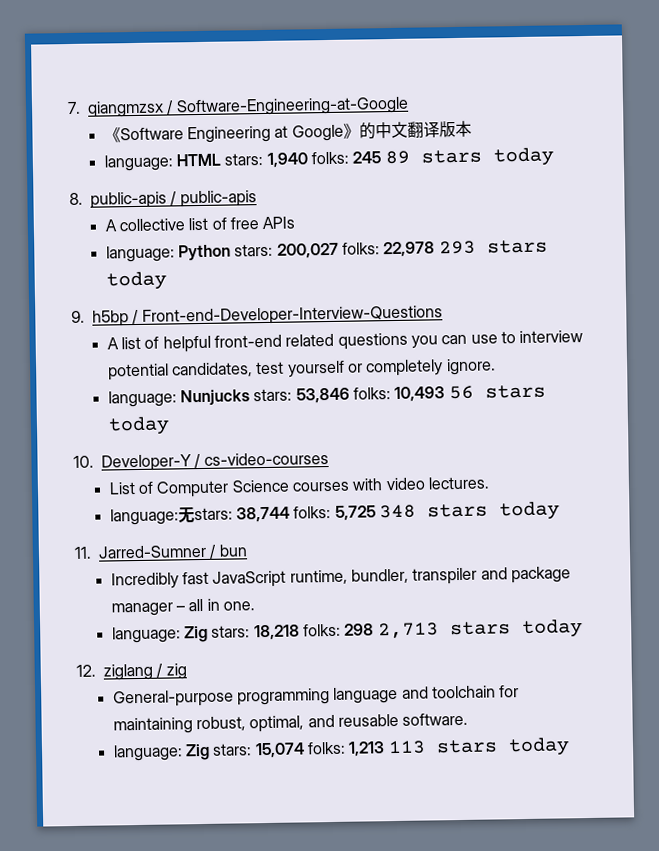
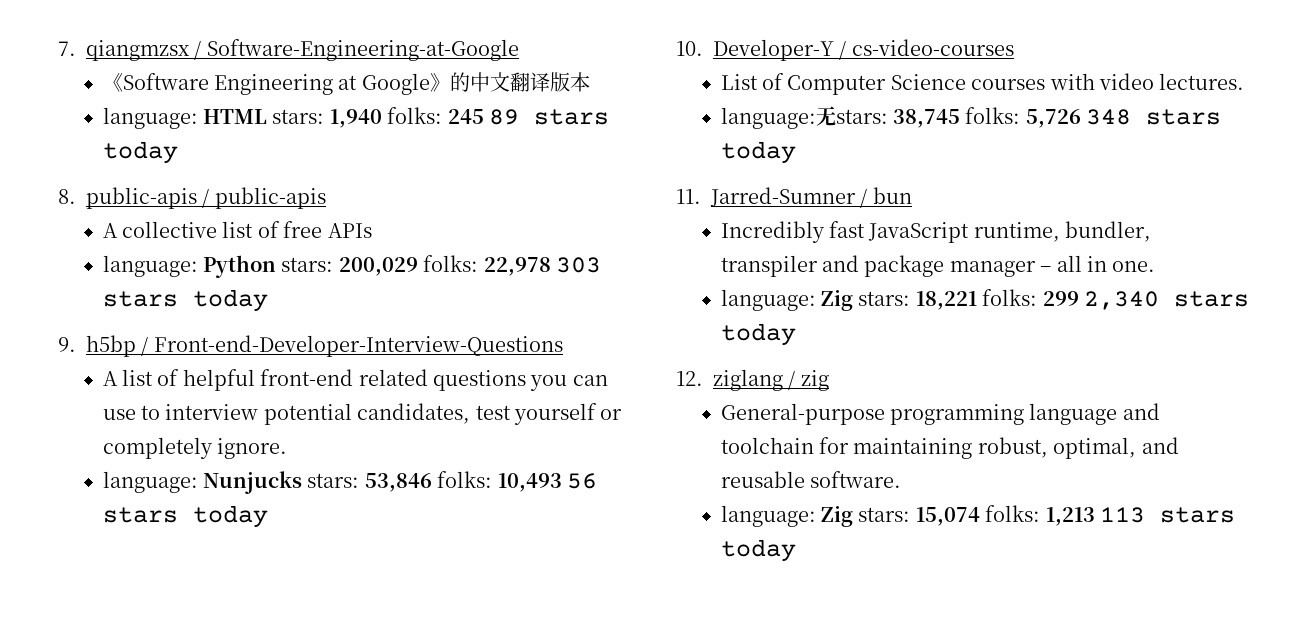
[276,242,339,259] 200,027 -> [338,257,418,276] 200,029
[438,240,476,255] 293 -> [556,257,602,273] 303
[236,505,376,523] 38,744 folks: 5,725 -> [893,107,1081,128] 38,745 folks: 5,726
[253,622,439,641] 18,218 folks: 298 2,713 -> [915,289,1160,310] 18,221 folks: 299 2,340

